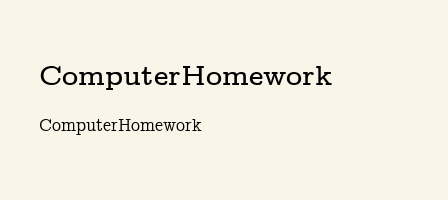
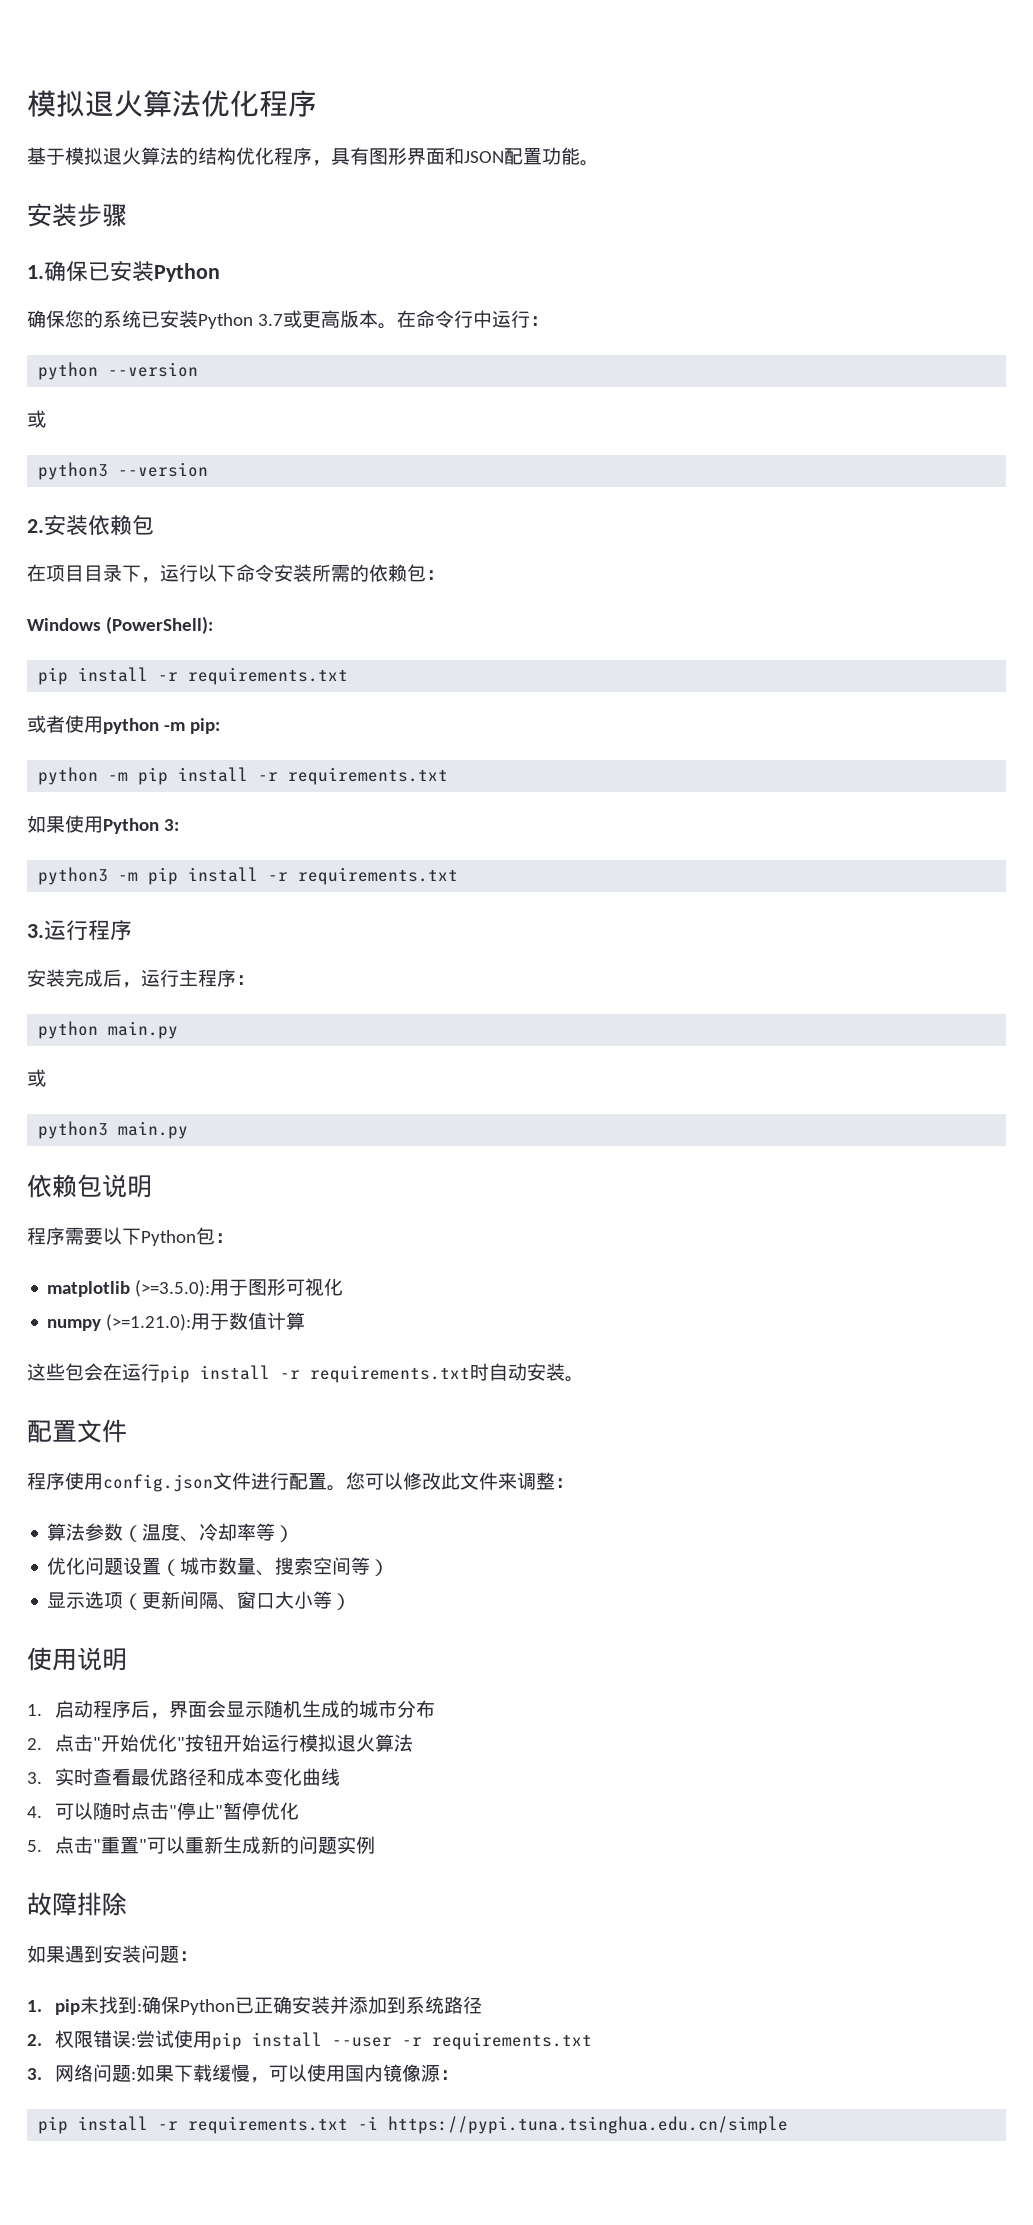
[39,66,332,90] [39,119,202,135] ComputerHomework // ComputerHomework -> [27,90,317,117] [27,147,599,166] [27,203,127,227] [27,261,220,282] [27,310,549,329] [38,362,199,380] [27,410,46,428] [38,462,209,480] [27,515,154,536] [27,564,445,583] [27,616,213,634] [38,667,349,685] [27,715,220,734] [38,767,449,785] [27,815,179,834] [38,867,459,885] [27,920,132,941] [27,969,255,988] [38,1021,179,1039] [27,1069,46,1087] [38,1121,189,1139] [27,1174,152,1198] [27,1227,234,1246] [47,1278,344,1297] [47,1312,306,1331] [27,1363,584,1383] [27,1419,127,1443] [27,1472,574,1492] [47,1523,295,1542] [47,1557,390,1576] [47,1591,352,1610] [27,1647,127,1671] [27,1700,435,1719] [27,1734,413,1752] [27,1768,340,1786] [27,1802,299,1820] [27,1836,375,1854] [27,1892,127,1916] [27,1945,198,1963] [27,1996,482,2015] [27,2030,592,2050] [27,2064,459,2083] [38,2116,789,2134] 模拟退火算法优化程序 // 基于模拟退火算法的结构优化程序，具有图形界面和JSON配置功能。 // 安装步骤 // 1.确保已安装Python // 确保您的系统已安装Python 3.7或更高版本。在命令行中运行： // python --version // 或 // python3 --version // 2.安装依赖包 // 在项目目录下，运行以下命令安装所需的依赖包： // Windows (PowerShell): // pip install -r requirements.txt // 或者使用python -m pip: // python -m pip install -r requirements.txt // 如果使用Python 3: // python3 -m pip install -r requirements.txt // 3.运行程序 // 安装完成后，运行主程序： // python main.py // 或 // python3 main.py // 依赖包说明 // 程序需要以下Python包： // matplotlib (>=3.5.0):用于图形可视化 // numpy (>=1.21.0):用于数值计算 // 这些包会在运行pip install -r requirements.txt时自动安装。 // 配置文件 // 程序使用config.json文件进行配置。您可以修改此文件来调整： // 算法参数（温度、冷却率等） // 优化问题设置（城市数量、搜索空间等） // 显示选项（更新间隔、窗口大小等） // 使用说明 // 1.启动程序后，界面会显示随机生成的城市分布 // 2.点击"开始优化"按钮开始运行模拟退火算法 // 3.实时查看最优路径和成本变化曲线 // 4.可以随时点击"停止"暂停优化 // 5.点击"重置"可以重新生成新的问题实例 // 故障排除 // 如果遇到安装问题： // 1. pip未找到:确保Python已正确安装并添加到系统路径 // 2.权限错误:尝试使用pip install --user -r requirements.txt // 3.网络问题:如果下载缓慢，可以使用国内镜像源： // pip install -r requirements.txt -i https://pypi.tuna.tsinghua.edu.cn/simple

